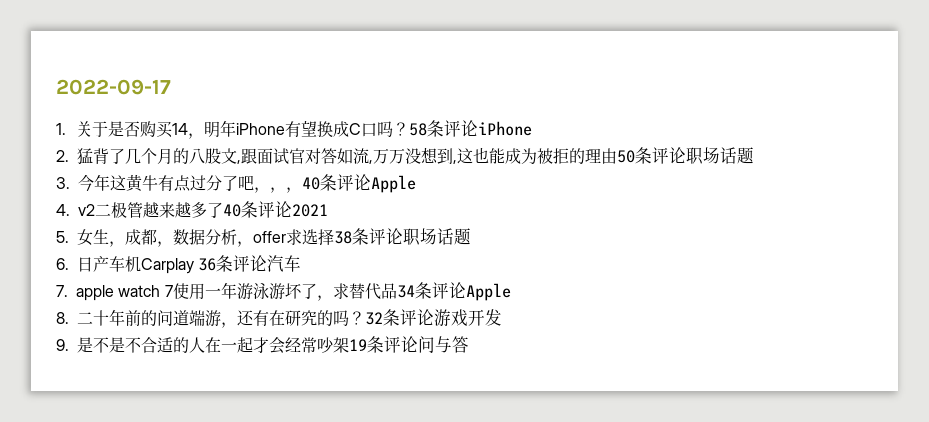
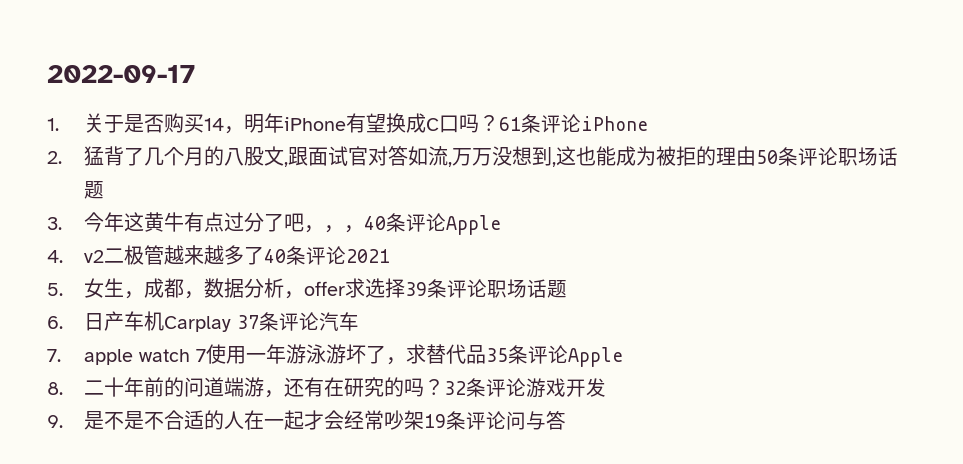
[408,123,427,136] 58 -> [498,117,521,131] 61
[334,231,352,244] 38 -> [404,282,427,296] 39
[198,258,217,271] 36 -> [236,315,259,329] 37
[396,285,415,298] 34 -> [485,348,508,362] 35

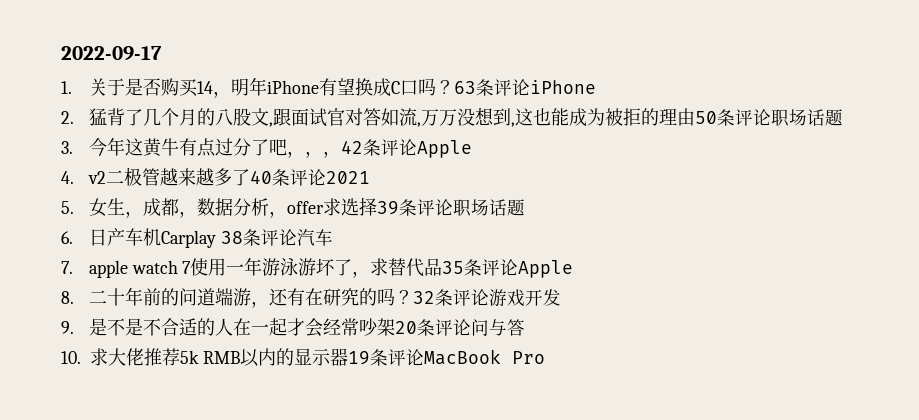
[498,117,521,131] 61 -> [453,81,476,94] 63
[363,216,386,230] 40 -> [340,140,363,154] 42
[236,315,259,329] 37 -> [220,231,243,244] 38
[423,414,446,428] 19 -> [394,321,417,334] 20
(566, 420) none -> [61,348,545,367] // 10.求大佬推荐5k RMB以内的显示器19条评论MacBook Pro

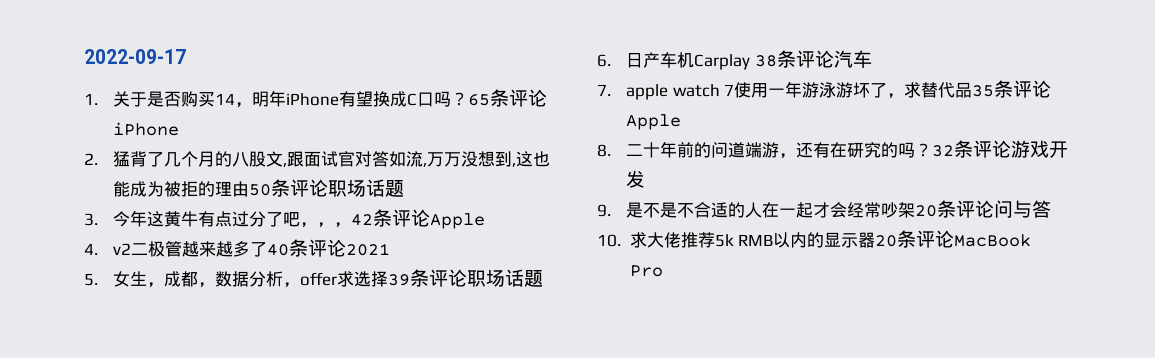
[453,81,476,94] 63 -> [468,94,491,106] 65
[347,351,370,365] 19 -> [875,235,898,247] 20

